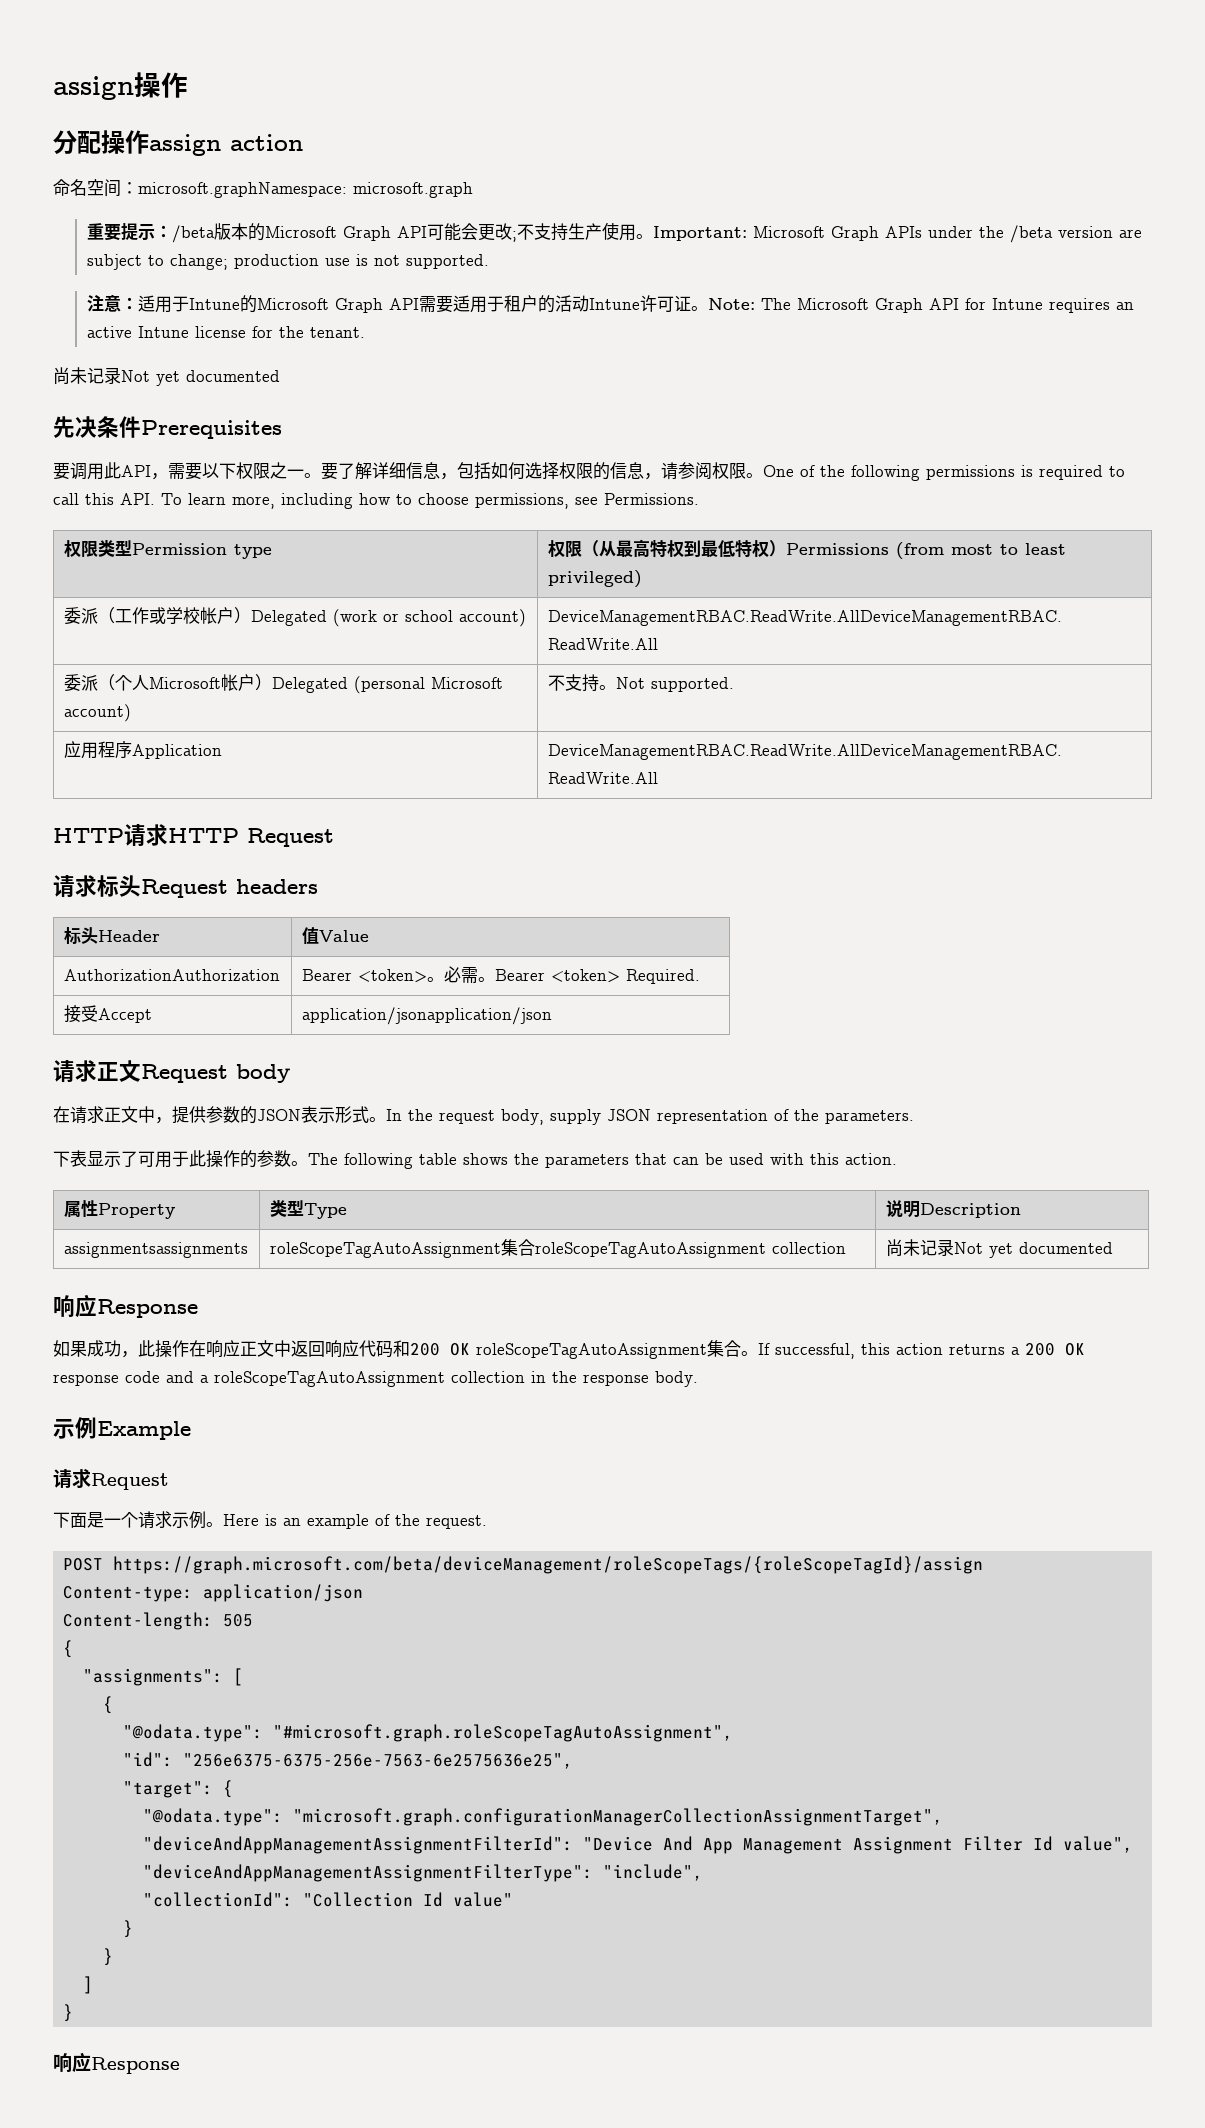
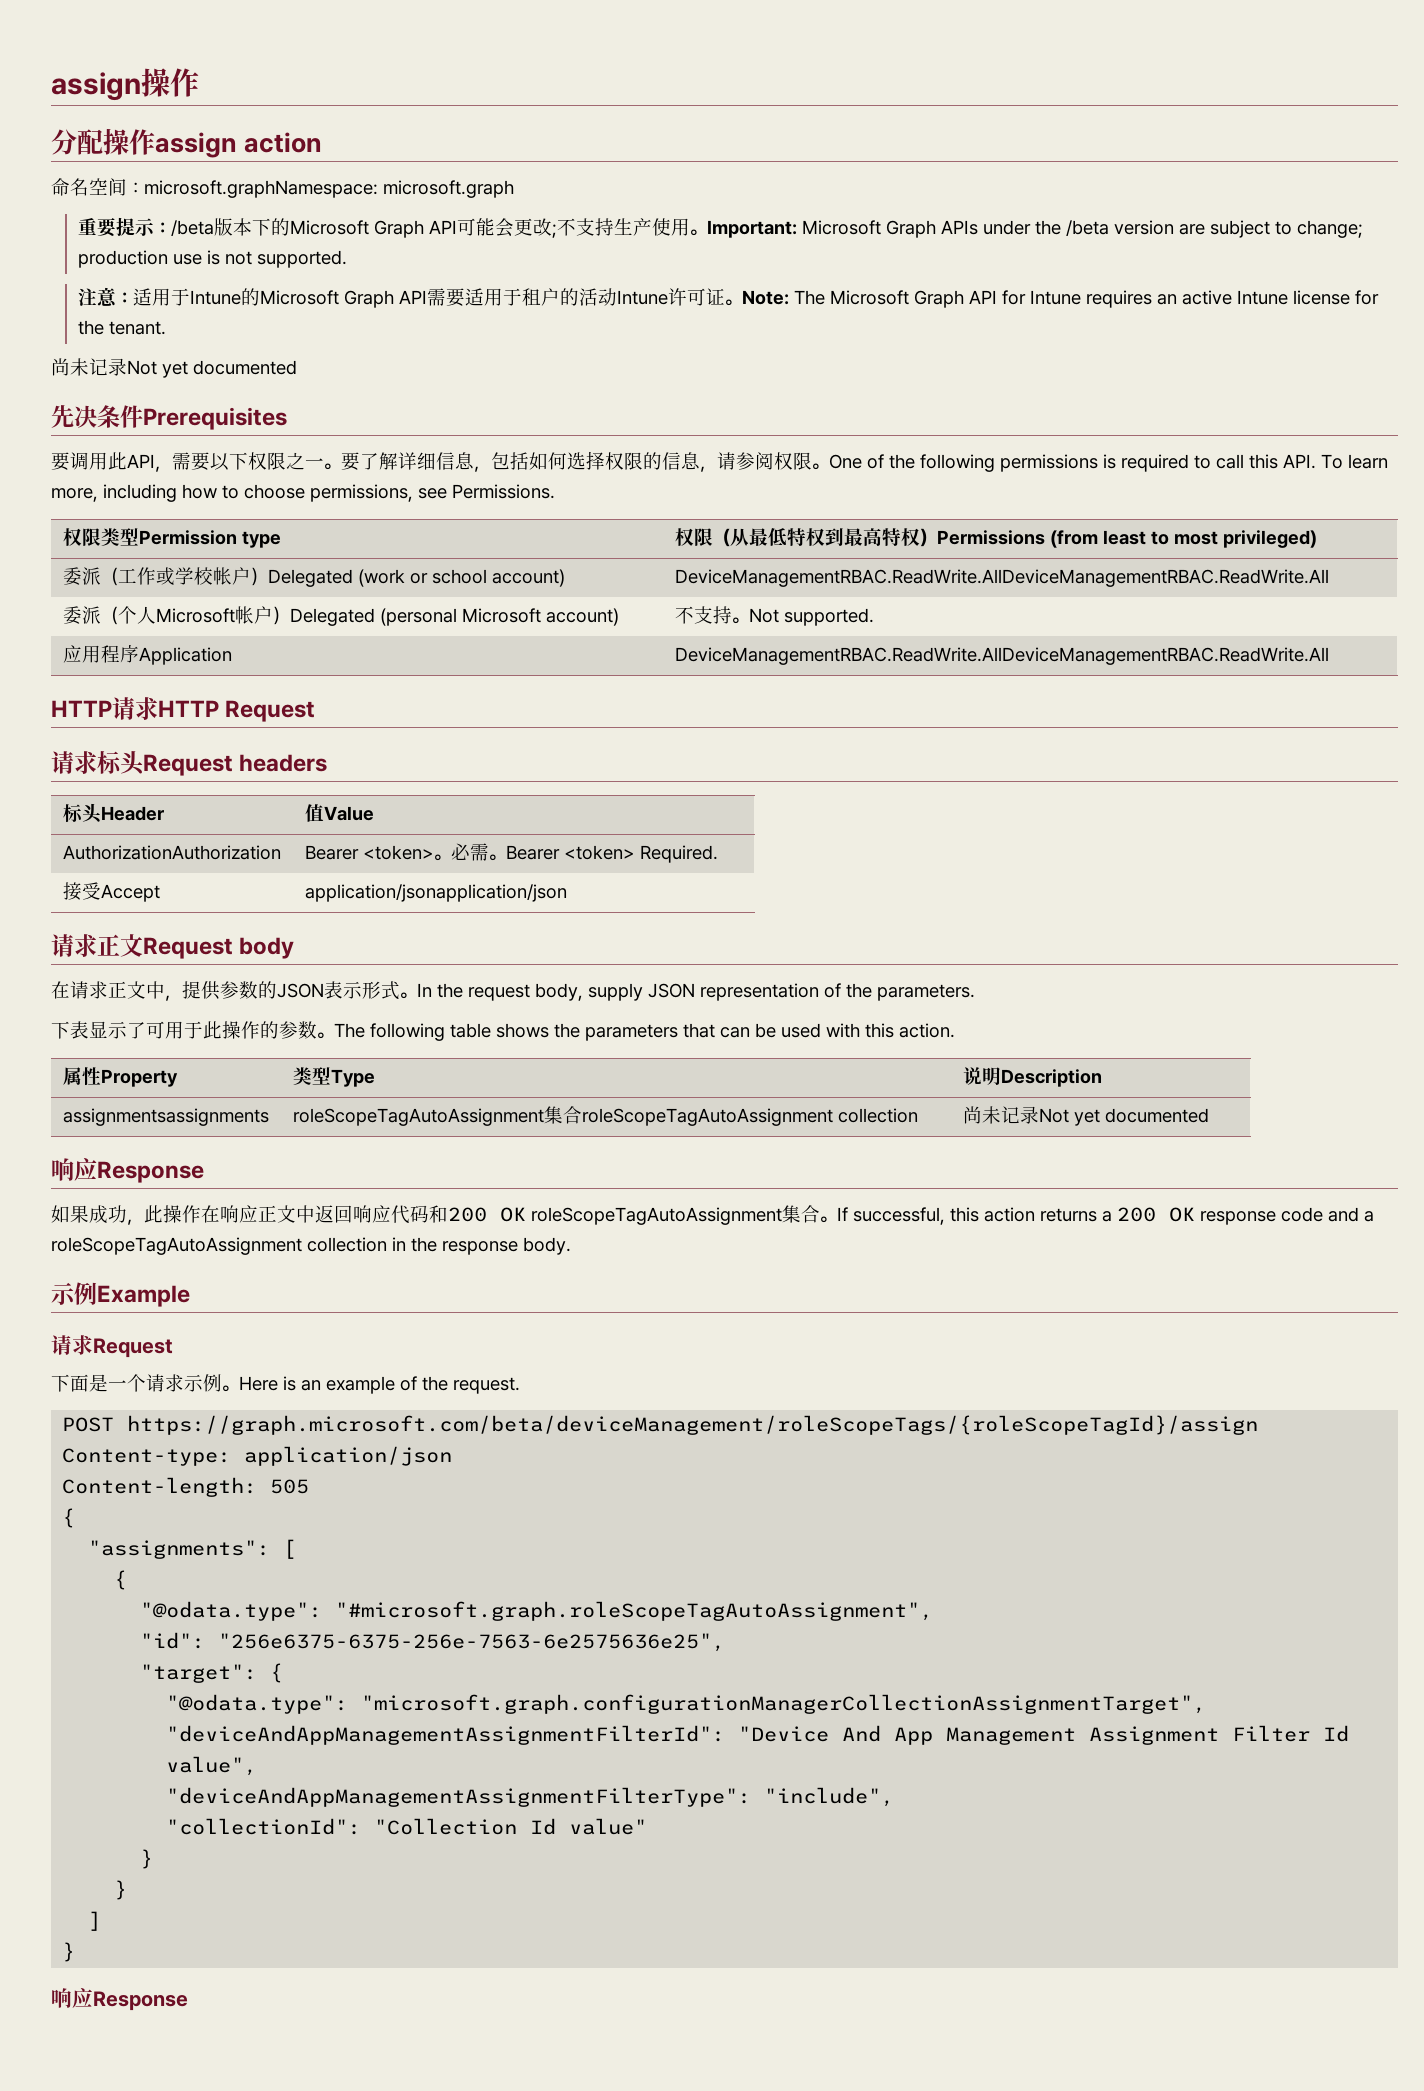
(248, 231) none -> [251,218,271,236] 下
[632,539,650,557] 高 -> [767,528,787,546] 低
[717,540,735,557] 低 -> [862,528,882,546] 高
[950,543,1066,555] most to least -> [1102,530,1218,545] least to most

